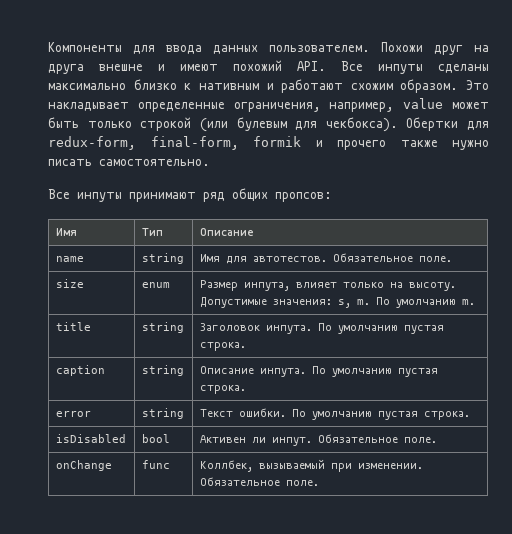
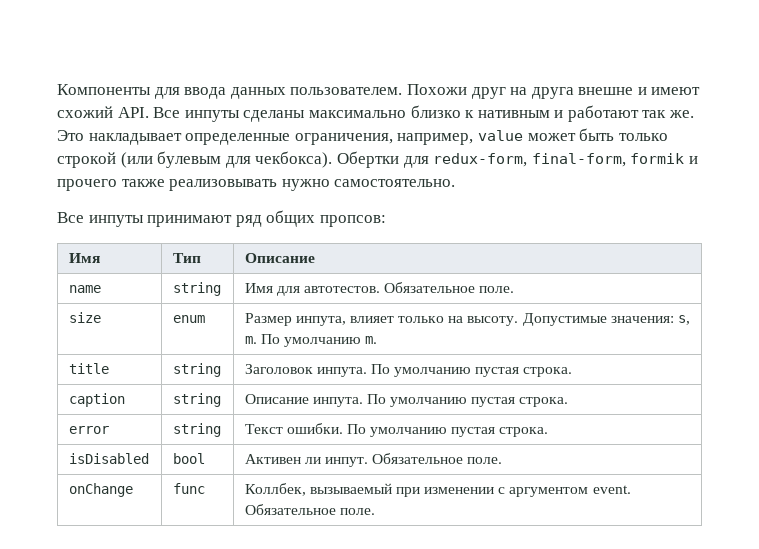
[233,60,282,71] похожий -> [57,106,113,118] схожий
[350,79,459,93] схожим образом. -> [642,110,695,118] так же.
[452,140,489,150] [48,159,92,166] нужно писать -> [169,179,330,191] реализовывать нужно
[357,463,423,469] изменении. -> [424,485,631,497] изменении с аргументом event.

